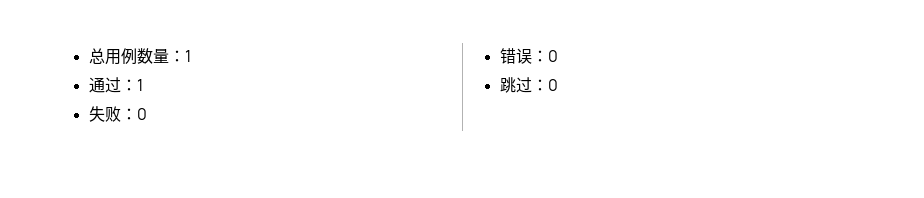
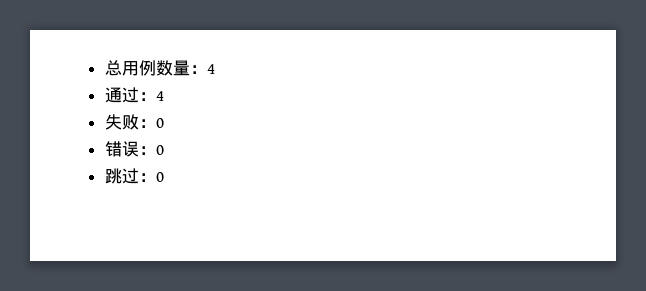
[184,50,191,62] 1 -> [206,64,215,74] 4
[136,79,143,91] 1 -> [155,91,164,101] 4

